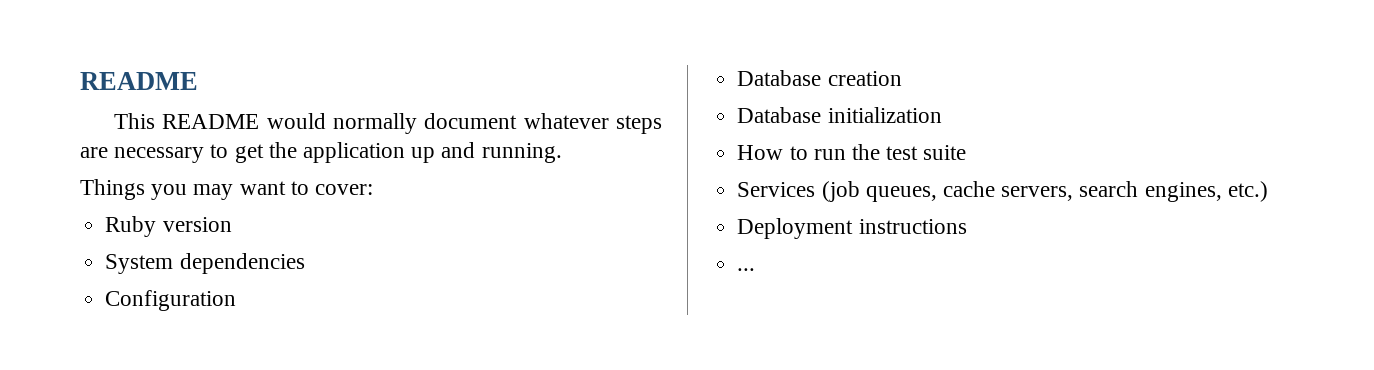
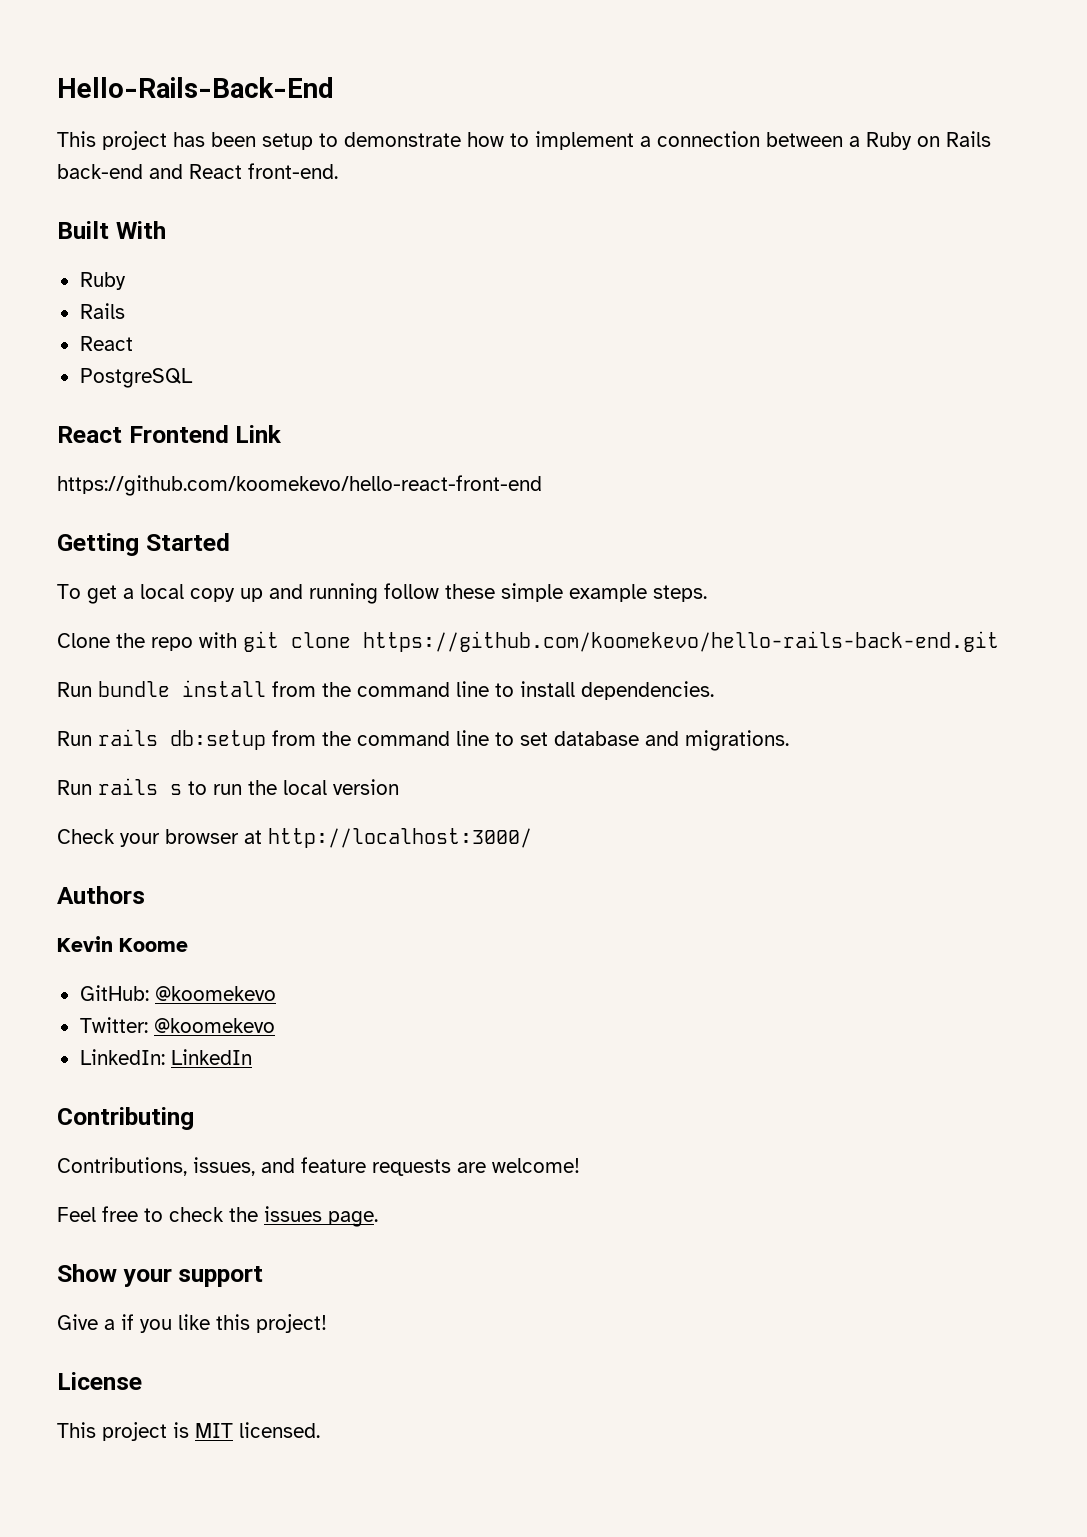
[80,72,198,90] [113,113,663,134] [80,142,562,163] [80,179,374,200] [105,216,232,237] [105,253,305,274] [105,290,237,311] [737,70,902,86] [737,107,942,123] [737,144,967,160] [737,181,1268,202] [737,218,967,239] [737,268,756,271] README // This README would normally document whatever steps are necessary to get the application up and running. // Things you may want to cover: // Ruby version // System dependencies // Configuration // Database creation // Database initialization // How to run the test suite // Services (job queues, cache servers, search engines, etc.) // Deployment instructions // ... -> [57,77,334,98] [57,131,991,150] [57,163,338,179] [57,221,166,239] [79,272,126,290] [79,303,125,319] [79,336,133,351] [79,368,193,388] [57,425,283,443] [57,475,542,496] [57,533,230,556] [57,583,707,604] [57,631,999,652] [57,680,714,700] [57,729,789,751] [57,778,399,795] [57,828,532,848] [57,886,145,904] [57,936,188,952] [79,985,276,1001] [79,1017,275,1033] [79,1049,252,1065] [57,1107,194,1130] [57,1157,580,1176] [57,1206,378,1227] [57,1264,264,1287] [57,1314,327,1333] [57,1372,142,1390] [57,1422,320,1441] Hello-Rails-Back-End // This project has been setup to demonstrate how to implement a connection between a Ruby on Rails back-end and React front-end. // Built With // Ruby // Rails // React // PostgreSQL // React Frontend Link // https://github.com/koomekevo/hello-react-front-end // Getting Started // To get a local copy up and running follow these simple example steps. // Clone the repo with git clone https://github.com/koomekevo/hello-rails-back-end.git // Run bundle install from the command line to install dependencies. // Run rails db:setup from the command line to set database and migrations. // Run rails s to run the local version // Check your browser at http://localhost:3000/ // Authors // Kevin Koome // GitHub: @koomekevo // Twitter: @koomekevo // LinkedIn: LinkedIn // Contributing // Contributions, issues, and feature requests are welcome! // Feel free to check the issues page. // Show your support // Give a if you like this project! // License // This project is MIT licensed.

